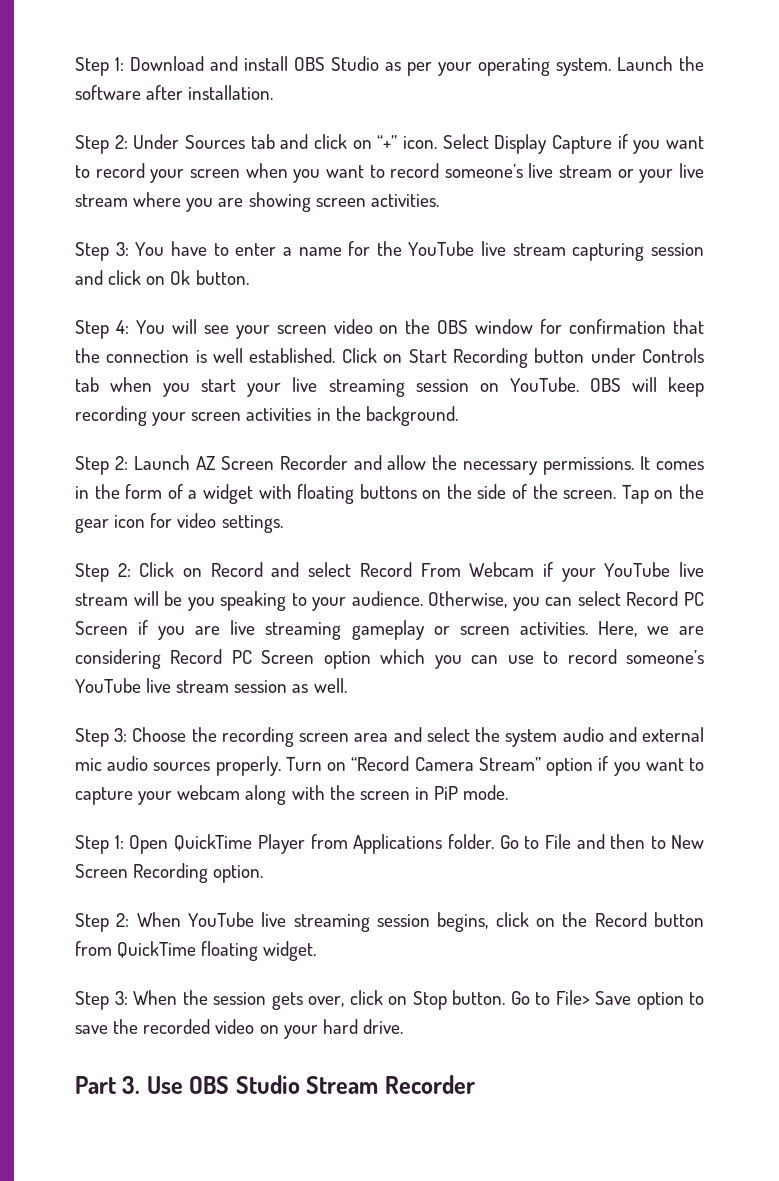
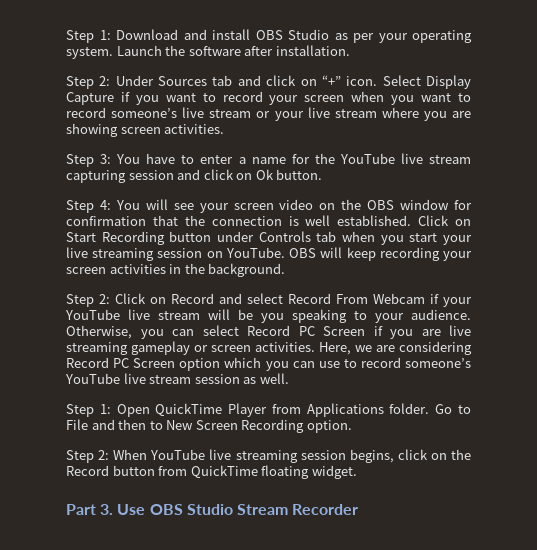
[75,455,704,475] [75,484,705,504] [75,513,283,533] // Step 2: Launch AZ Screen Recorder and allow the necessary permissions. It comes in the form of a widget with floating buttons on the side of the screen. Tap on the gear icon for video settings. -> (286, 270) none
[75,727,704,747] [75,756,705,776] [75,785,509,805] // Step 3: Choose the recording screen area and select the system audio and external mic audio sources properly. Turn on “Record Camera Stream” option if you want to capture your webcam along with the screen in PiP mode. -> (289, 378) none
[75,990,704,1010] [75,1019,403,1039] // Step 3: When the session gets over, click on Stop button. Go to File> Save option to save the recorded video on your hard drive. -> (357, 472) none

